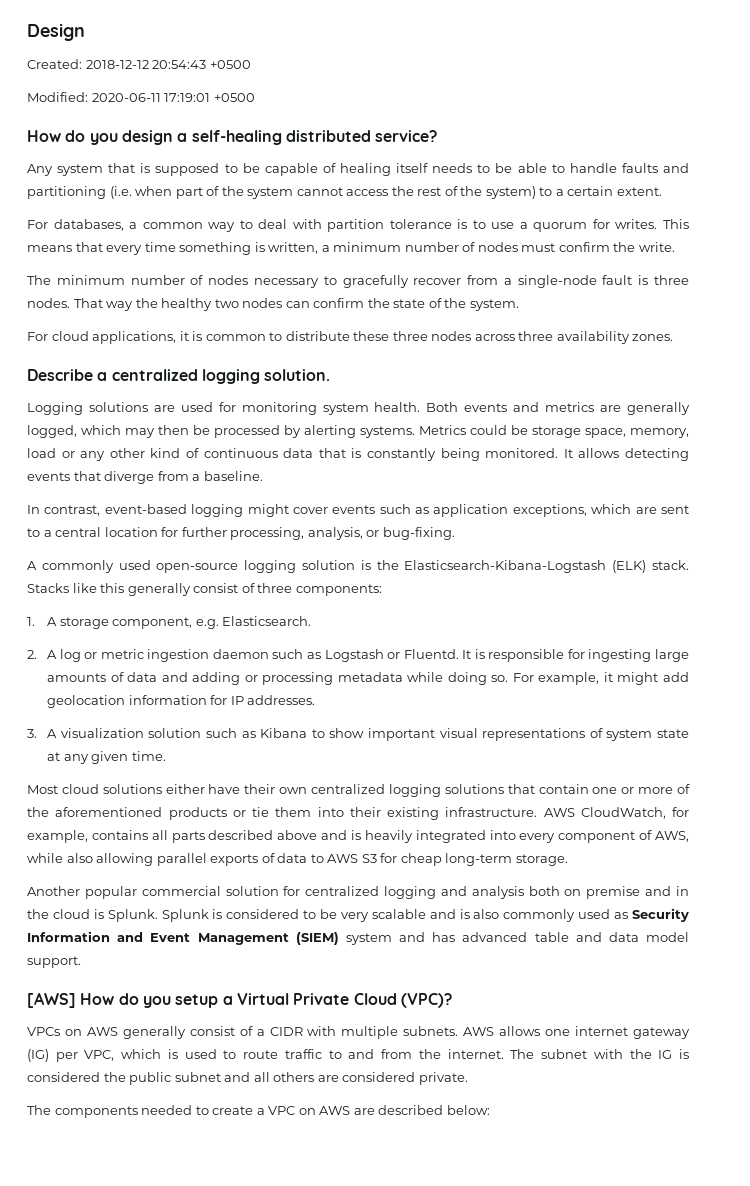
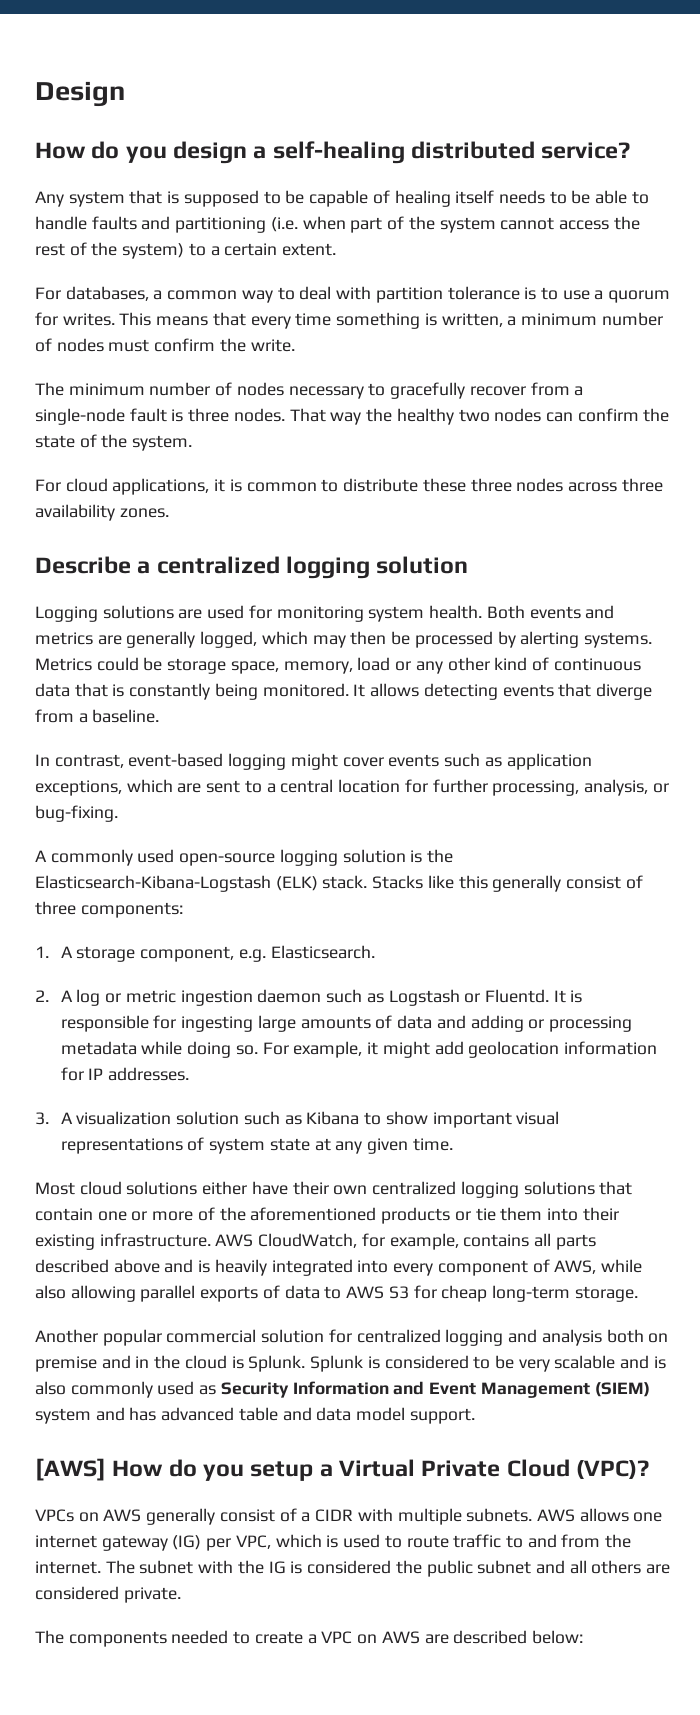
[27,59,251,69] [27,92,255,102] // Created: 2018-12-12 20:54:43 +0500 // Modified: 2020-06-11 17:19:01 +0500 -> (125, 94) none
[264,369,331,381] solution. -> [376,556,469,574] solution

